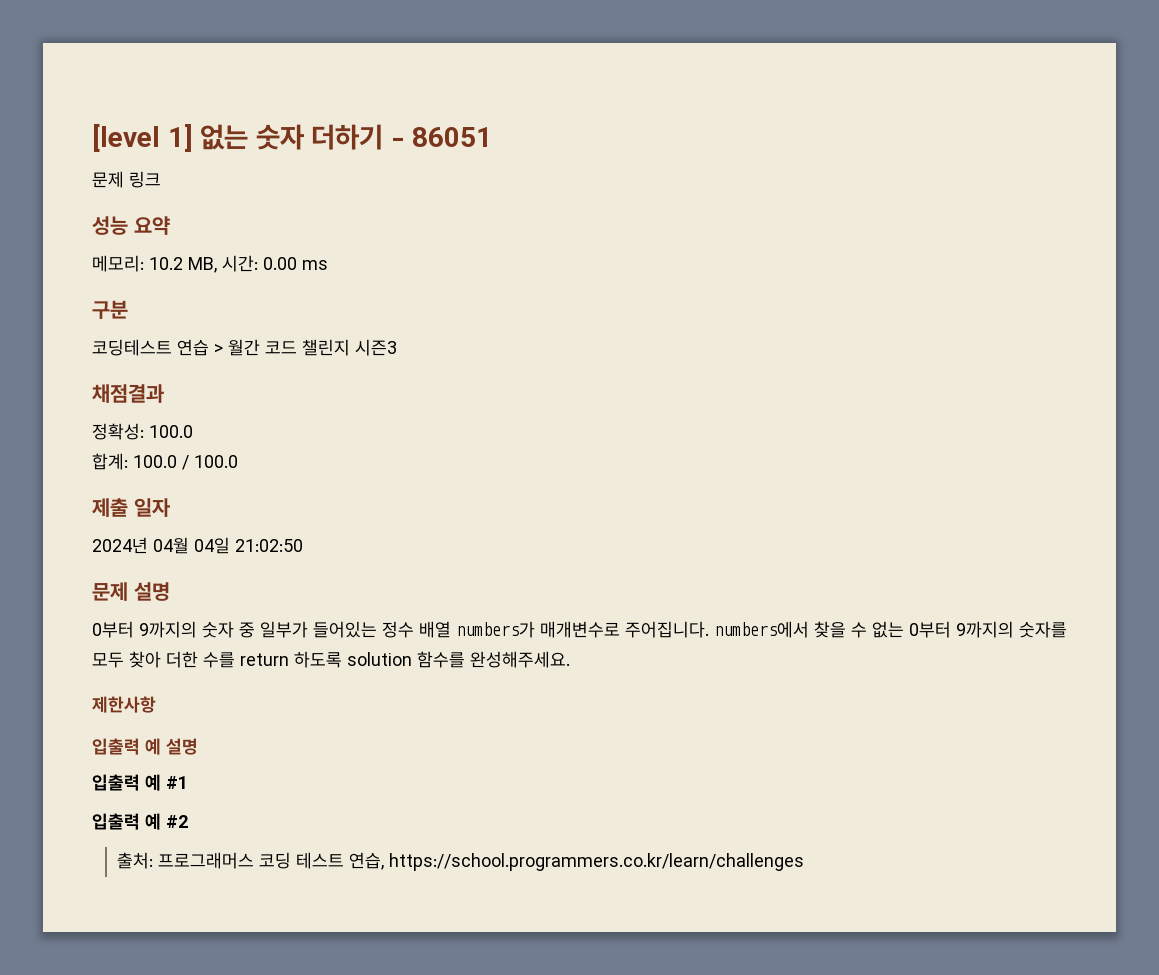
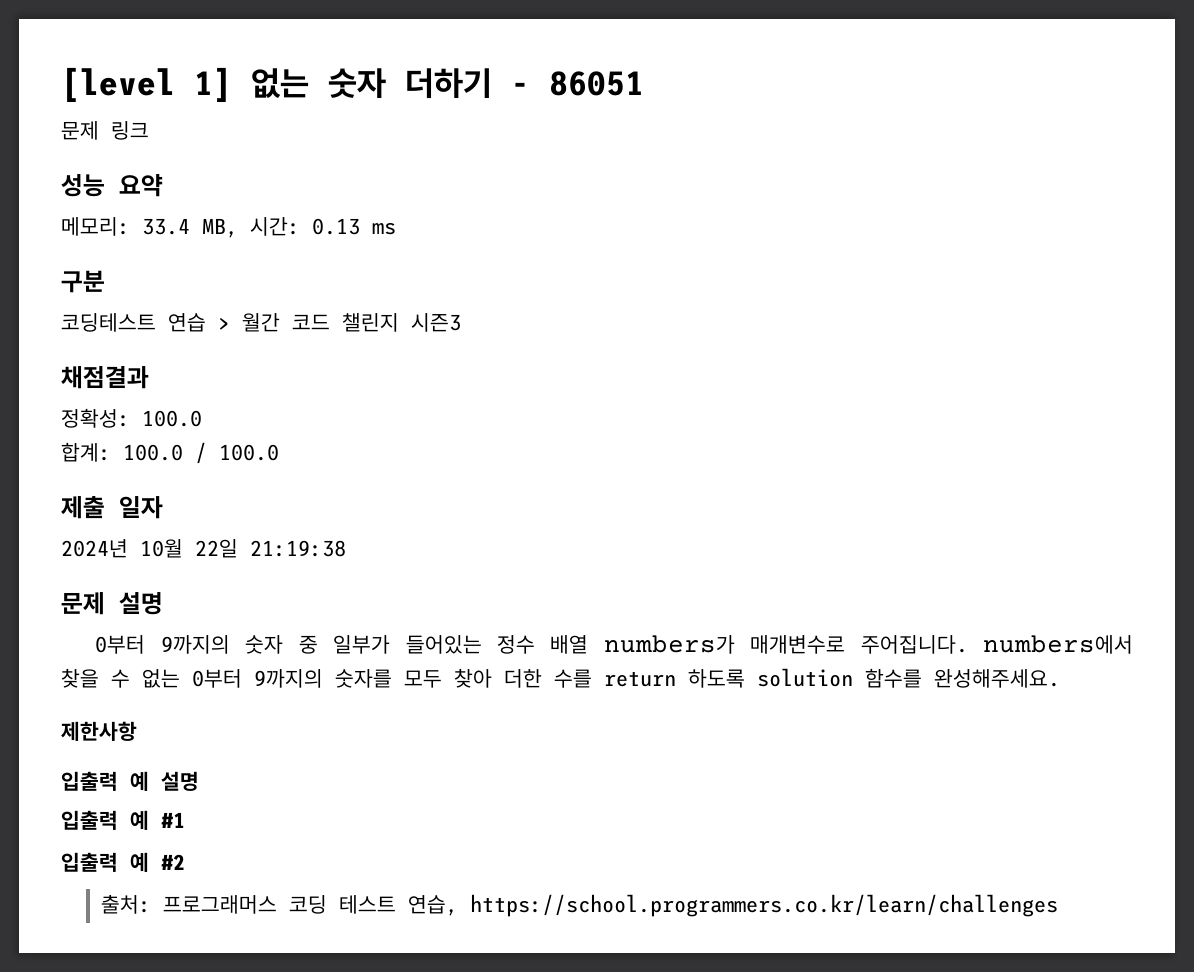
[149,257,183,270] 10.2 -> [142,218,190,235] 33.4
[263,257,297,270] 0.00 -> [312,218,360,235] 0.13
[153,537,303,554] 04월 04일 21:02:50 -> [140,539,346,558] 10월 22일 21:19:38

